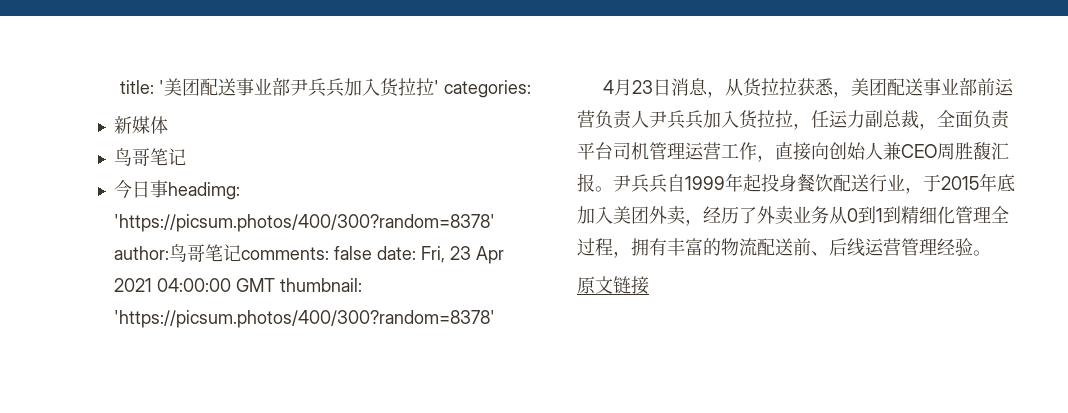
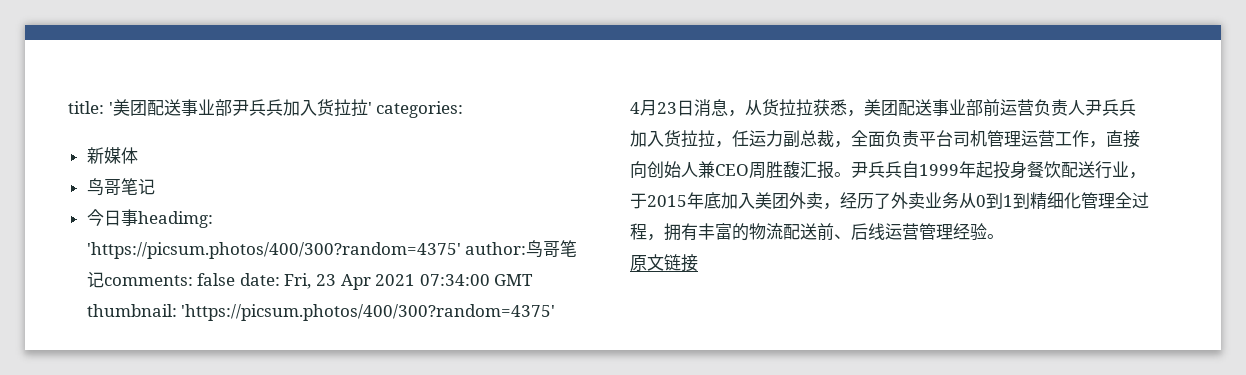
[113,214,495,232] 'https://picsum.photos/400/300?random=8378' -> [86,242,461,259] 'https://picsum.photos/400/300?random=4375'
[156,278,231,292] 04:00:00 -> [419,274,490,286] 07:34:00
[113,310,495,328] 'https://picsum.photos/400/300?random=8378' -> [181,304,556,321] 'https://picsum.photos/400/300?random=4375'

